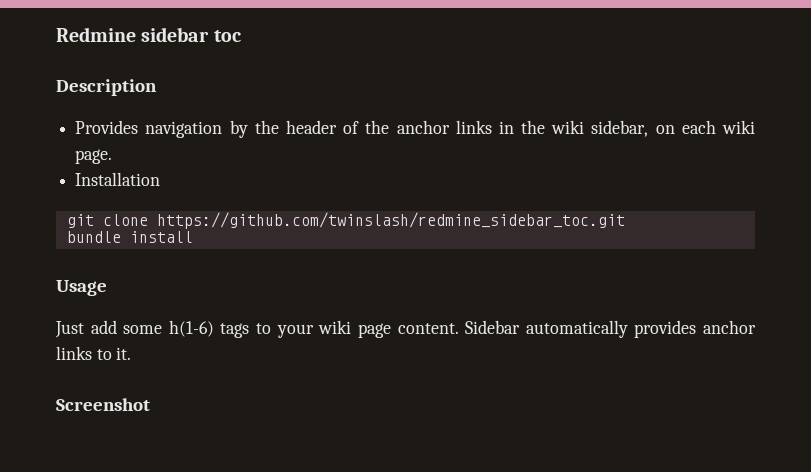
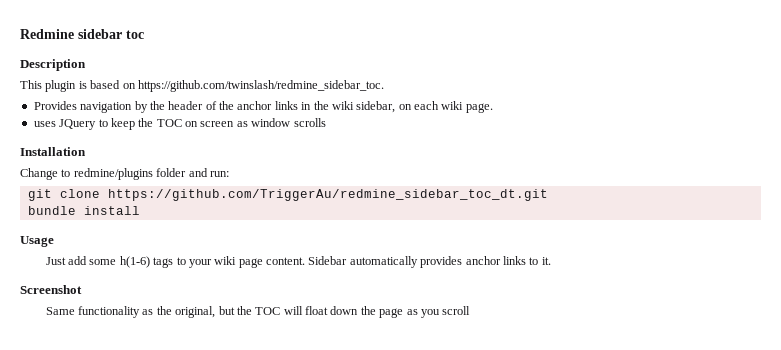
(157, 87) none -> [20,80,384,92] // This plugin is based on https://github.com/twinslash/redmine_sidebar_toc.
[75,172,161,186] Installation -> [33,118,326,130] [20,147,86,156] [20,168,229,180] uses JQuery to keep the TOC on screen as window scrolls // Installation // Change to redmine/plugins folder and run:
[156,212,625,229] https://github.com/twinslash/redmine_sidebar_toc.git -> [107,189,548,201] https://github.com/TriggerAu/redmine_sidebar_toc_dt.git
(150, 404) none -> [45,306,471,318] // Same functionality as the original, but the TOC will float down the page as you scroll

